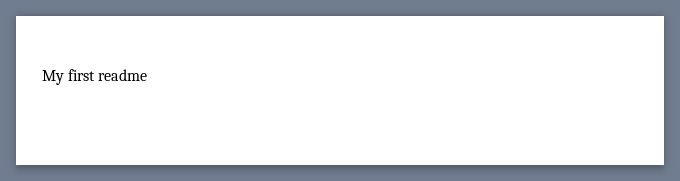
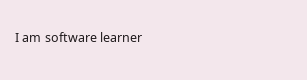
[42,69,148,85] My first readme -> [15,32,143,42] I am software learner

